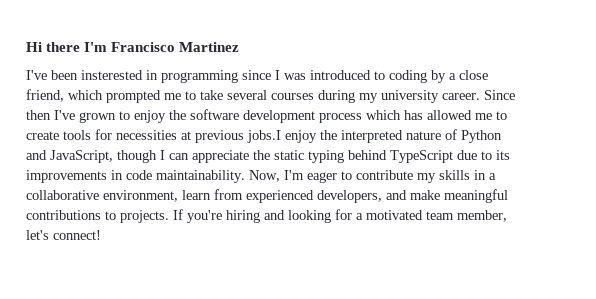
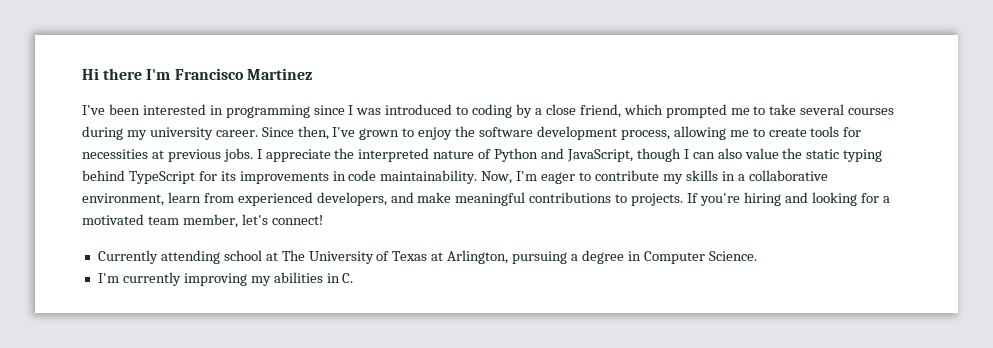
[81,70,143,80] insterested -> [142,104,206,115] interested
[26,110,51,120] then -> [297,126,329,140] then,
[319,110,472,123] process which has allowed -> [620,126,726,140] process, allowing
[247,130,317,143] jobs.I enjoy -> [223,148,331,162] jobs. I appreciate
[192,150,249,163] appreciate -> [717,148,779,159] also value
[457,150,492,160] due to -> [198,171,217,181] for
(101, 235) none -> [97,250,757,264] [97,272,354,286] // Currently attending school at The University of Texas at Arlington, pursuing a degree in Computer Science. // I'm currently improving my abilities in C.

